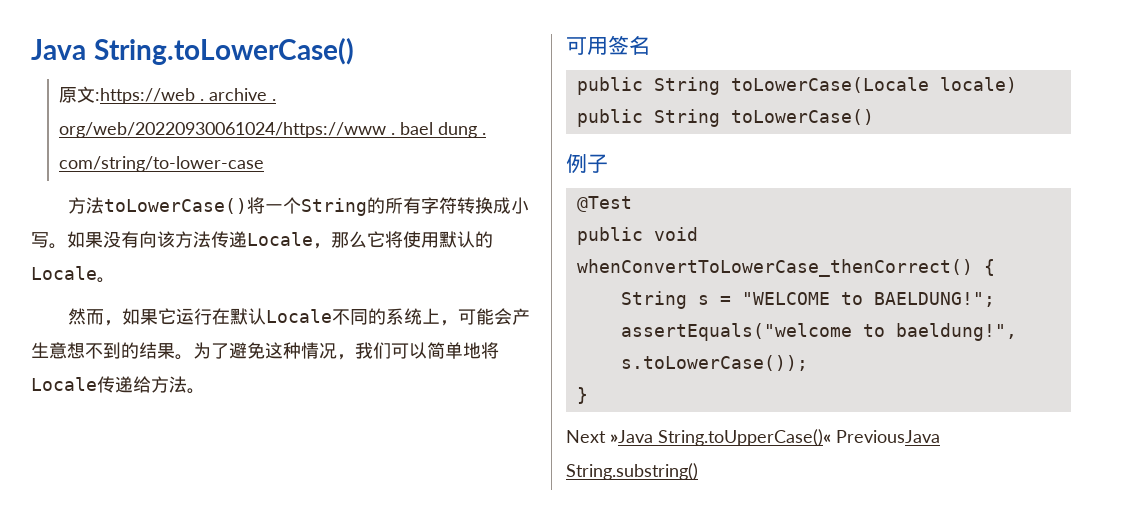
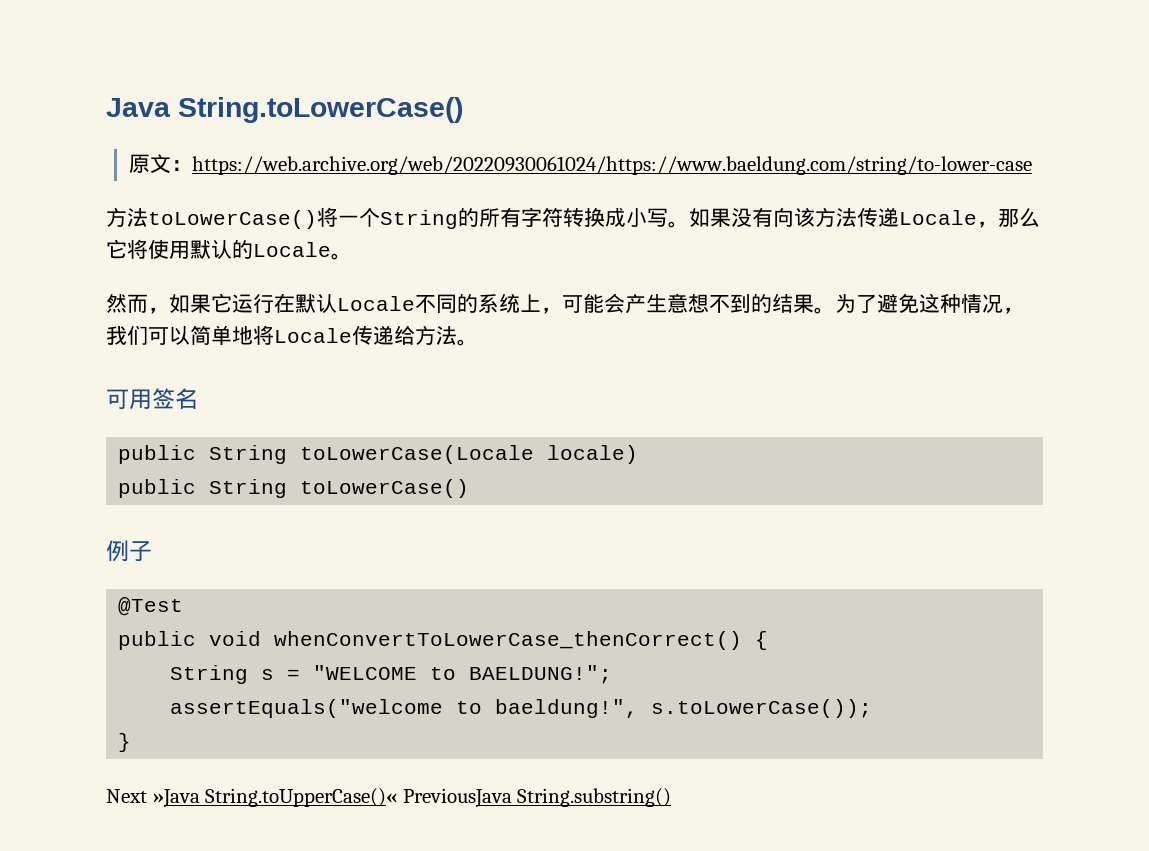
[95,88,277,104] [59,122,487,138] [59,156,265,172] :https://web . archive . org/web/20220930061024/https://www . bael dung . com/string/to-lower-case -> [170,156,1032,175] ：https://web.archive.org/web/20220930061024/https://www.baeldung.com/string/to-lower-case

